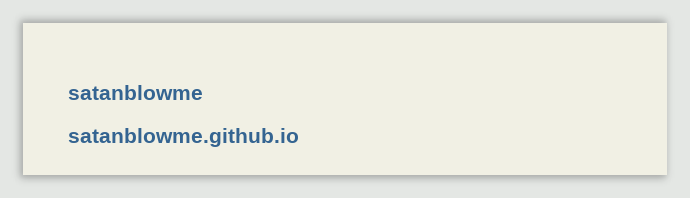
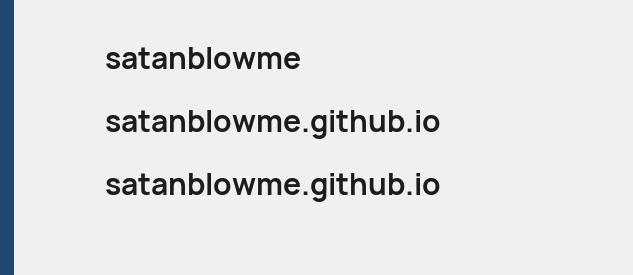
(299, 137) none -> [105,173,441,202] // satanblowme.github.io

